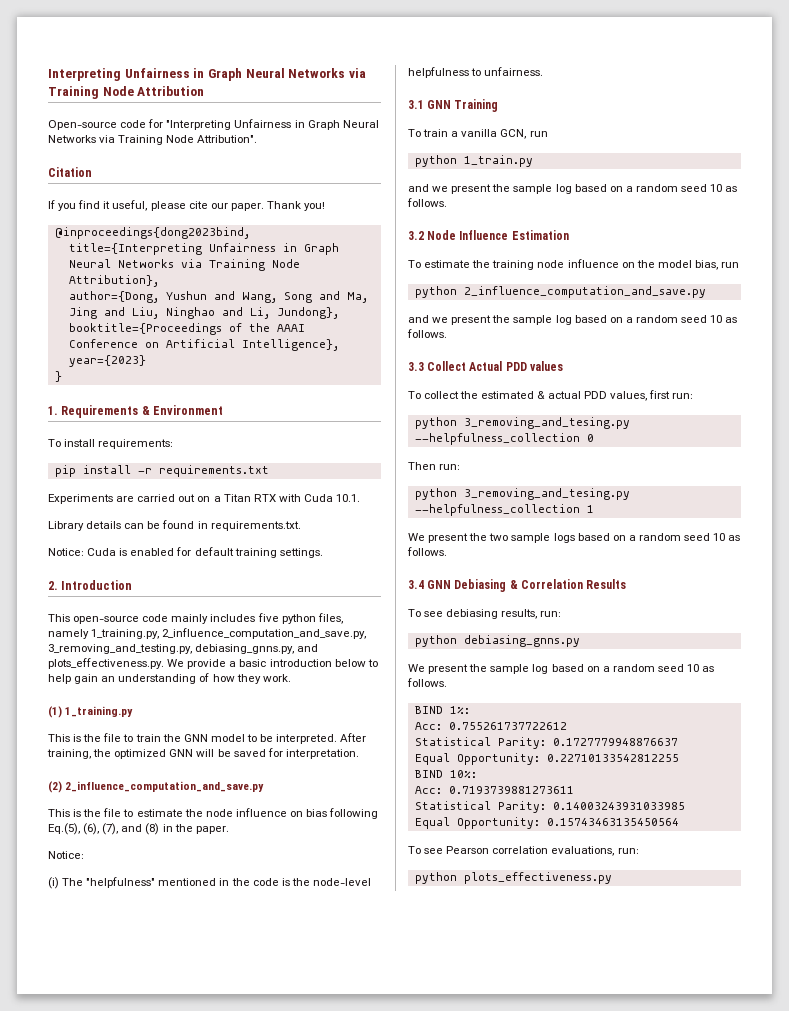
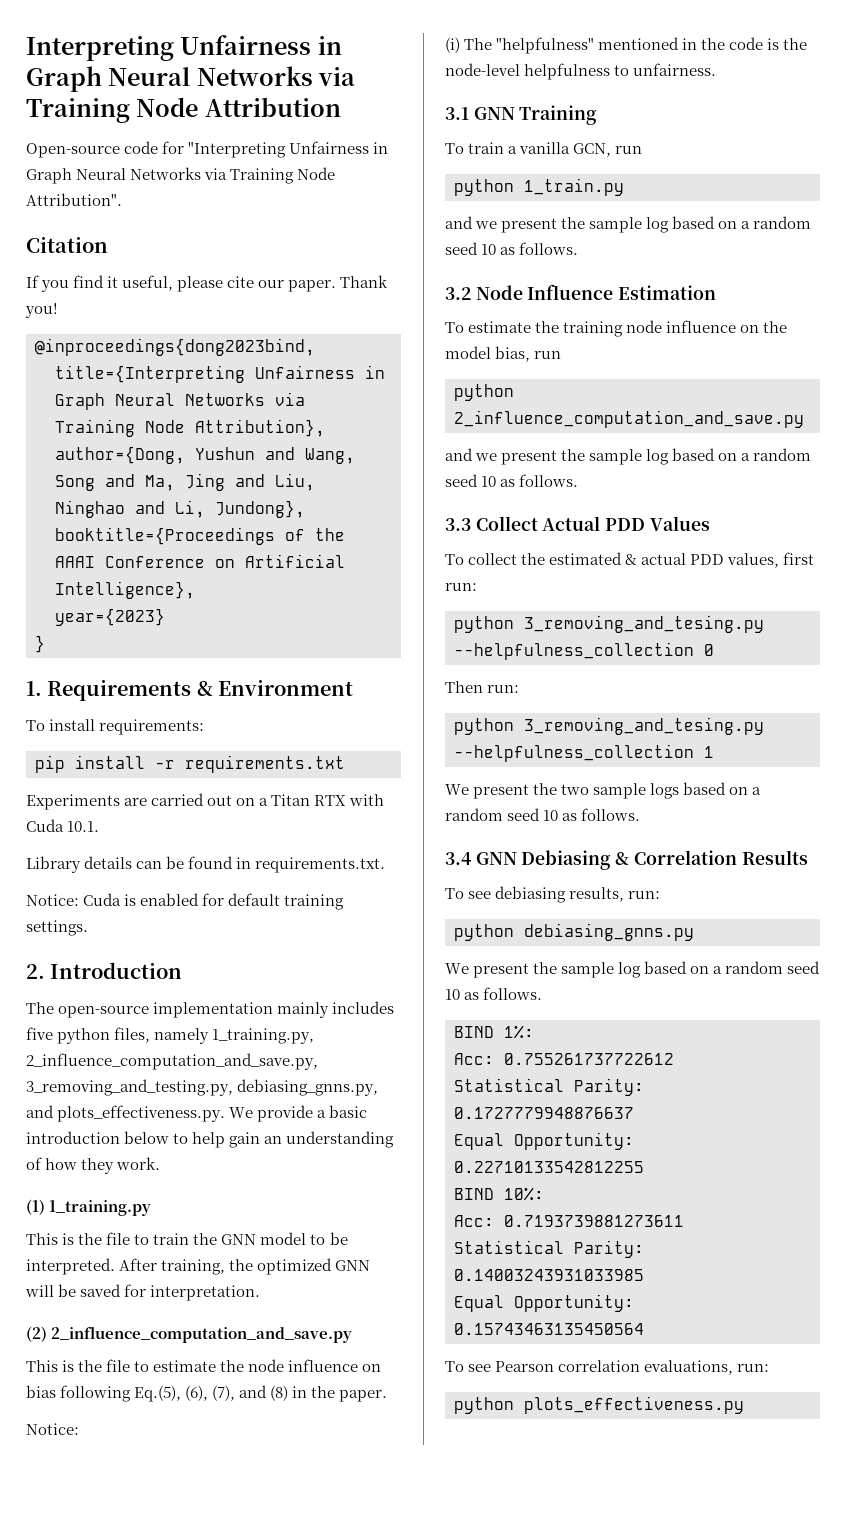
[48,614,169,624] This open-source code -> [26,1002,274,1018] The open-source implementation
[529,361,563,371] values -> [649,516,710,531] Values

